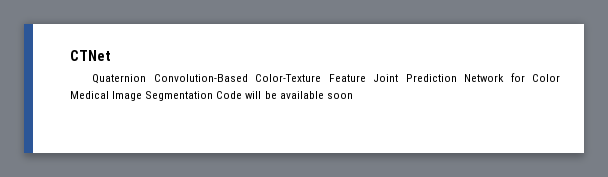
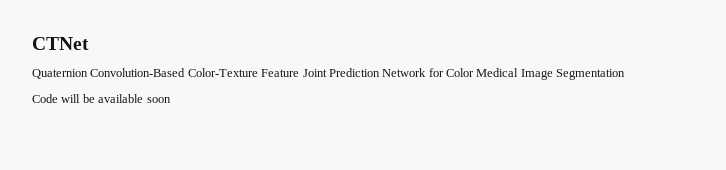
(214, 96) none -> (626, 74) //

